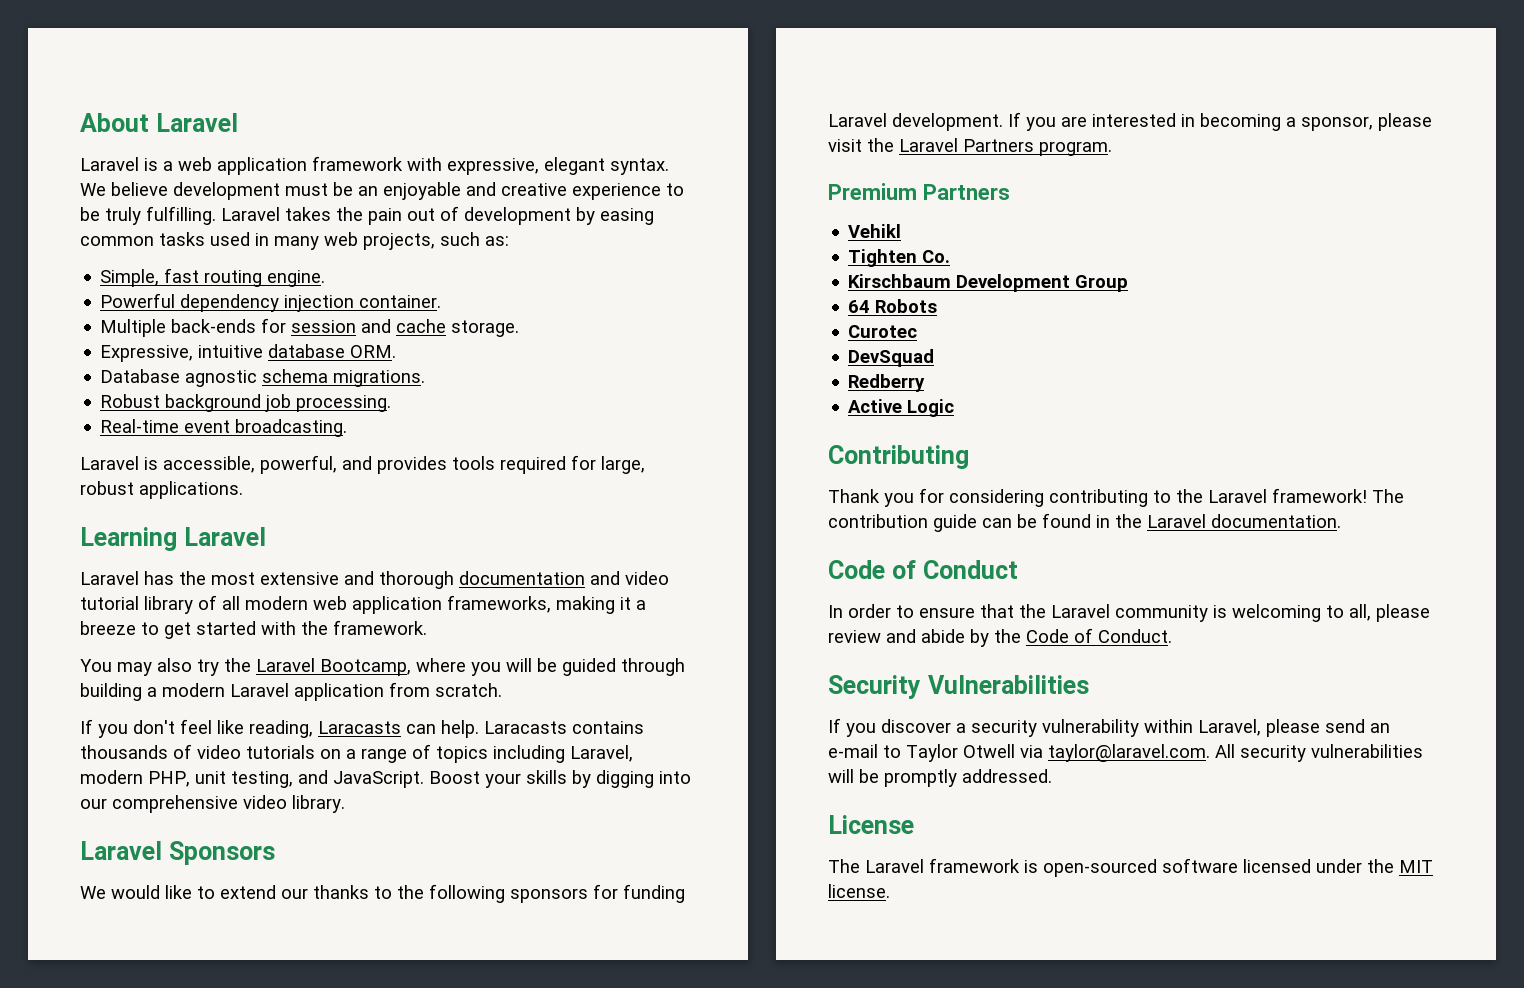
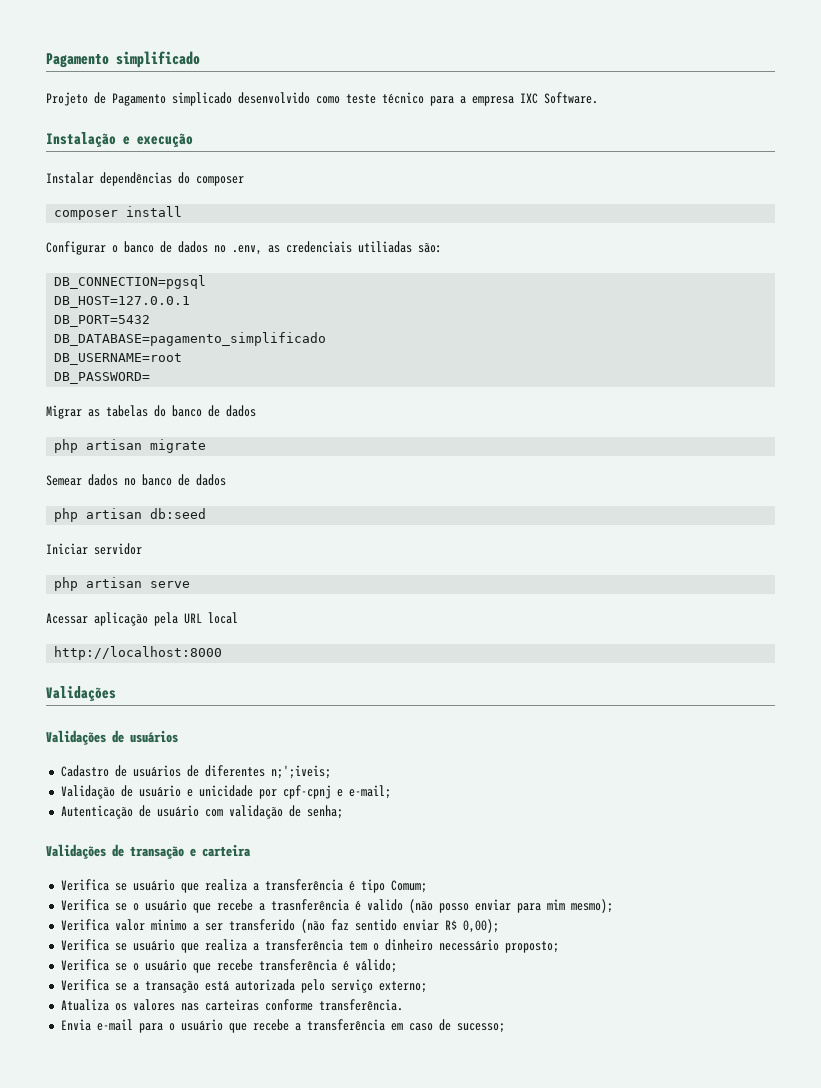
[80,113,238,132] [80,156,669,175] [80,182,684,200] [80,206,654,225] [80,232,509,250] [100,268,326,287] [100,293,442,312] [100,318,520,337] [100,344,397,362] [100,369,426,387] [100,394,392,412] [100,419,348,437] [80,455,645,474] [80,481,243,499] [80,527,266,551] [80,571,669,589] [80,595,646,614] [80,620,427,639] [80,658,685,676] [80,682,502,701] [80,719,644,738] [80,744,633,763] [80,770,691,788] [80,795,345,813] [80,841,275,865] [80,884,685,903] [828,112,1432,131] [828,138,1112,156] [828,183,1010,200] [848,224,902,238] [848,249,951,267] [848,274,1129,292] [848,299,938,313] [848,325,918,338] [848,349,935,367] [848,374,926,392] [848,399,955,417] [828,445,969,469] [828,488,1404,507] [828,513,1341,532] [828,560,1018,579] [828,604,1430,622] [828,628,1172,647] [828,675,1089,699] [828,718,1390,737] [828,744,1423,762] [828,769,1052,787] [828,815,914,834] [828,858,1433,877] [828,884,890,898] About Laravel // Laravel is a web application framework with expressive, elegant syntax. We believe development must be an enjoyable and creative experience to be truly fulfilling. Laravel takes the pain out of development by easing common tasks used in many web projects, such as: // Simple, fast routing engine. // Powerful dependency injection container. // Multiple back-ends for session and cache storage. // Expressive, intuitive database ORM. // Database agnostic schema migrations. // Robust background job processing. // Real-time event broadcasting. // Laravel is accessible, powerful, and provides tools required for large, robust applications. // Learning Laravel // Laravel has the most extensive and thorough documentation and video tutorial library of all modern web application frameworks, making it a breeze to get started with the framework. // You may also try the Laravel Bootcamp, where you will be guided through building a modern Laravel application from scratch. // If you don't feel like reading, Laracasts can help. Laracasts contains thousands of video tutorials on a range of topics including Laravel, modern PHP, unit testing, and JavaScript. Boost your skills by digging into our comprehensive video library. // Laravel Sponsors // We would like to extend our thanks to the following sponsors for funding Laravel development. If you are interested in becoming a sponsor, please visit the Laravel Partners program. // Premium Partners // Vehikl // Tighten Co. // Kirschbaum Development Group // 64 Robots // Curotec // DevSquad // Redberry // Active Logic // Contributing // Thank you for considering contributing to the Laravel framework! The contribution guide can be found in the Laravel documentation. // Code of Conduct // In order to ensure that the Laravel community is welcoming to all, please review and abide by the Code of Conduct. // Security Vulnerabilities // If you discover a security vulnerability within Laravel, please send an e-mail to Taylor Otwell via taylor@laravel.com. All security vulnerabilities will be promptly addressed. // License // The Laravel framework is open-sourced software licensed under the MIT license. -> [46,51,200,68] [46,92,598,106] [46,132,193,147] [46,172,244,186] [54,206,183,220] [46,241,442,255] [54,275,207,289] [54,296,191,308] [54,315,151,327] [54,332,327,346] [54,353,183,365] [54,372,151,384] [46,405,256,419] [54,439,207,453] [46,474,226,486] [54,508,207,522] [46,543,142,555] [54,577,191,591] [46,612,238,626] [54,646,223,660] [46,686,116,701] [46,730,178,745] [60,765,331,779] [60,785,391,799] [60,805,343,819] [46,844,251,859] [60,879,427,893] [60,899,613,913] [60,919,499,933] [60,939,559,953] [60,959,397,973] [60,979,427,993] [60,999,403,1011] [60,1019,505,1033] Pagamento simplificado // Projeto de Pagamento simplicado desenvolvido como teste técnico para a empresa IXC Software. // Instalação e execução // Instalar dependências do composer // composer install // Configurar o banco de dados no .env, as credenciais utiliadas são: // DB_CONNECTION=pgsql // DB_HOST=127.0.0.1 // DB_PORT=5432 // DB_DATABASE=pagamento_simplificado // DB_USERNAME=root // DB_PASSWORD= // Migrar as tabelas do banco de dados // php artisan migrate // Semear dados no banco de dados // php artisan db:seed // Iniciar servidor // php artisan serve // Acessar aplicação pela URL local // http://localhost:8000 // Validações // Validações de usuários // Cadastro de usuários de diferentes n;';iveis; // Validação de usuário e unicidade por cpf-cpnj e e-mail; // Autenticação de usuário com validação de senha; // Validações de transação e carteira // Verifica se usuário que realiza a transferência é tipo Comum; // Verifica se o usuário que recebe a trasnferência é valido (não posso enviar para mim mesmo); // Verifica valor minimo a ser transferido (não faz sentido enviar R$ 0,00); // Verifica se usuário que realiza a transferência tem o dinheiro necessário proposto; // Verifica se o usuário que recebe transferência é válido; // Verifica se a transação está autorizada pelo serviço externo; // Atualiza os valores nas carteiras conforme transferência. // Envia e-mail para o usuário que recebe a transferência em caso de sucesso;

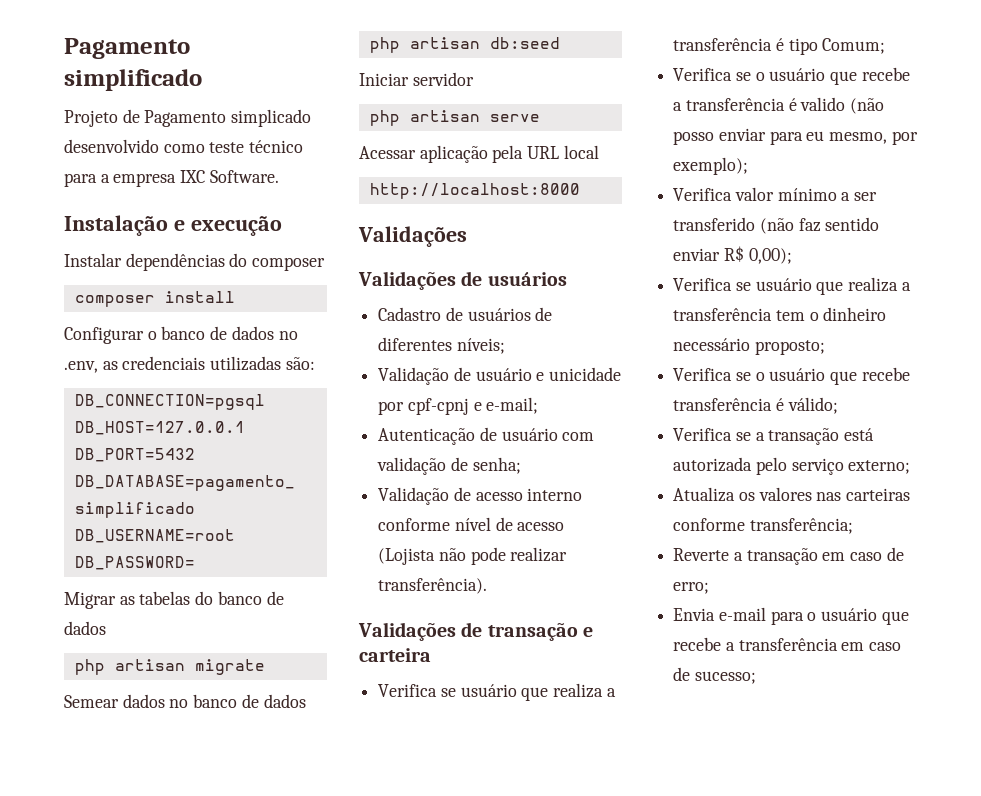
[358,241,412,253] utiliadas -> [210,356,282,371] utilizadas
[270,765,331,779] n;';iveis; -> [456,338,505,354] níveis;
(343, 812) none -> [378,487,583,505] [378,517,565,531] [378,547,568,565] [378,578,488,594] // Validação de acesso interno conforme nível de acesso (Lojista não pode realizar transferência).
[270,899,349,911] trasnferência -> [685,98,785,111] transferência
[546,899,613,913] mim mesmo); -> [806,131,918,145] [673,157,749,175] eu mesmo, por exemplo);
[150,919,187,931] minimo -> [777,188,837,201] mínimo
[318,999,403,1011] transferência. -> [749,518,853,534] [673,547,904,565] [673,582,710,594] transferência; // Reverte a transação em caso de erro;

